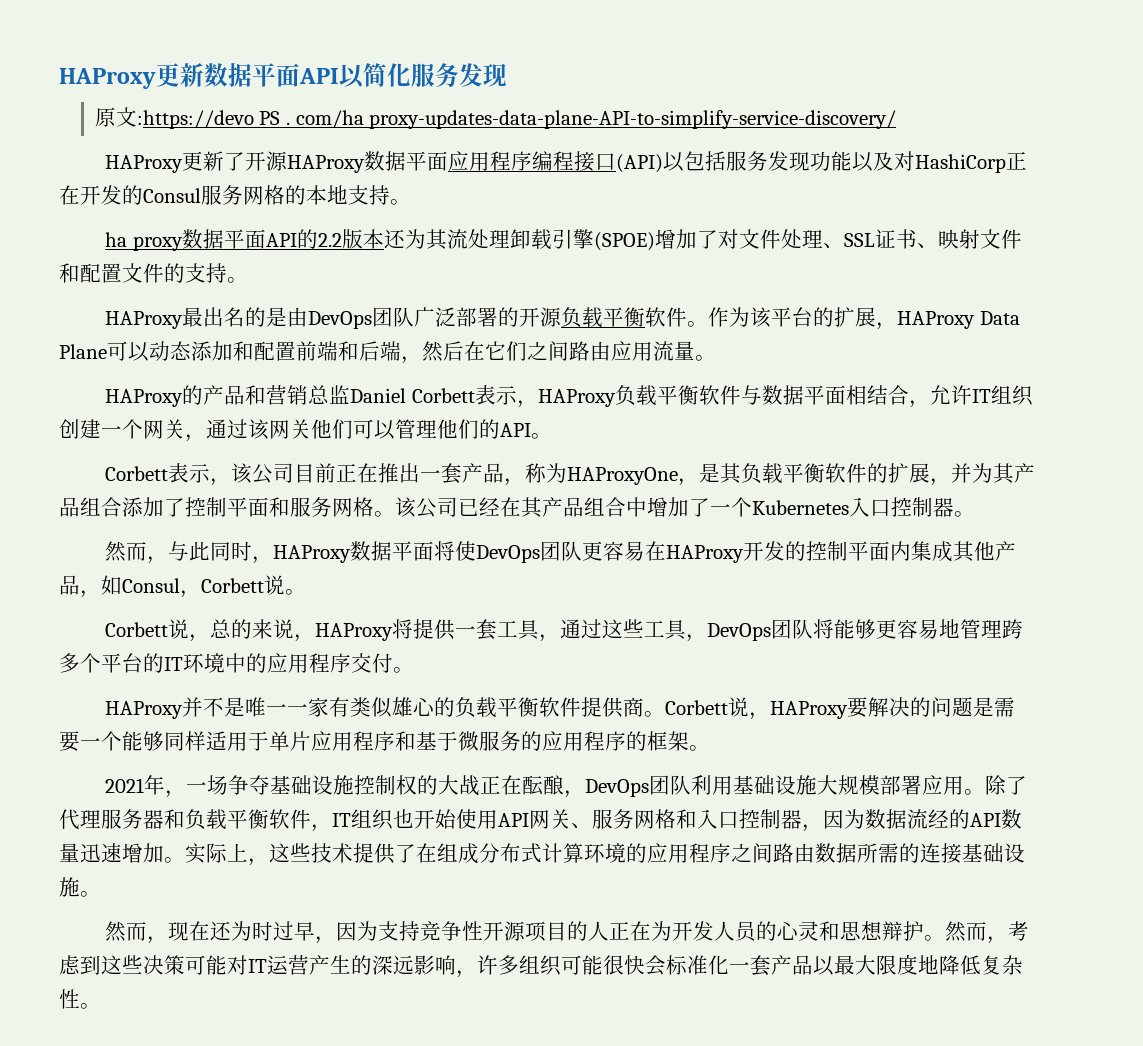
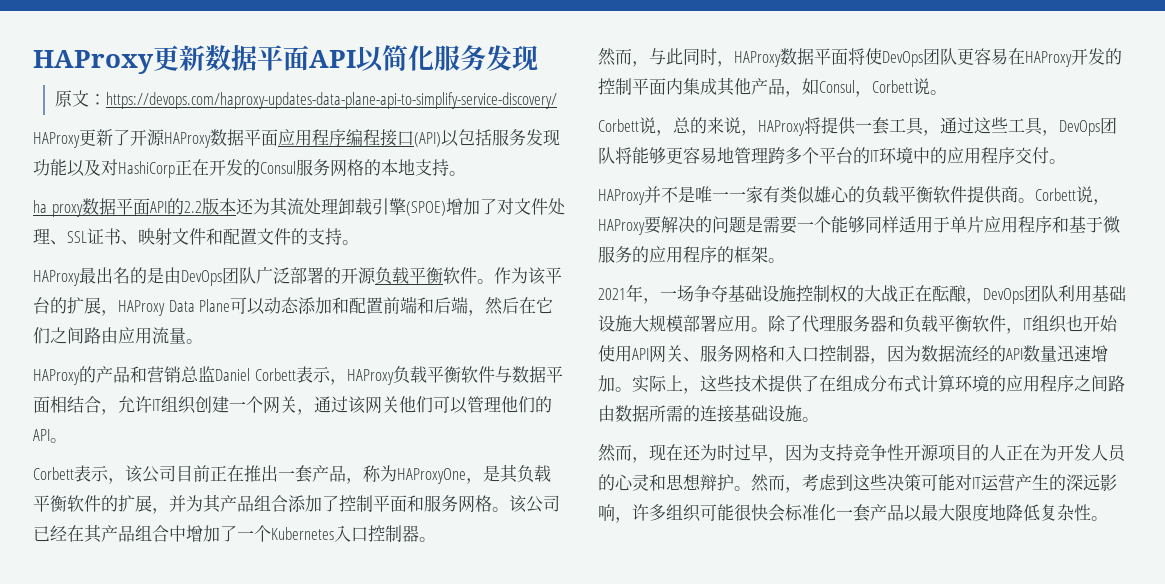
[136,110,897,129] :https://devo PS . com/ha proxy-updates-data-plane-API-to-simplify-service-discovery/ -> [88,92,557,109] ：https://devops.com/haproxy-updates-data-plane-api-to-simplify-service-discovery/

